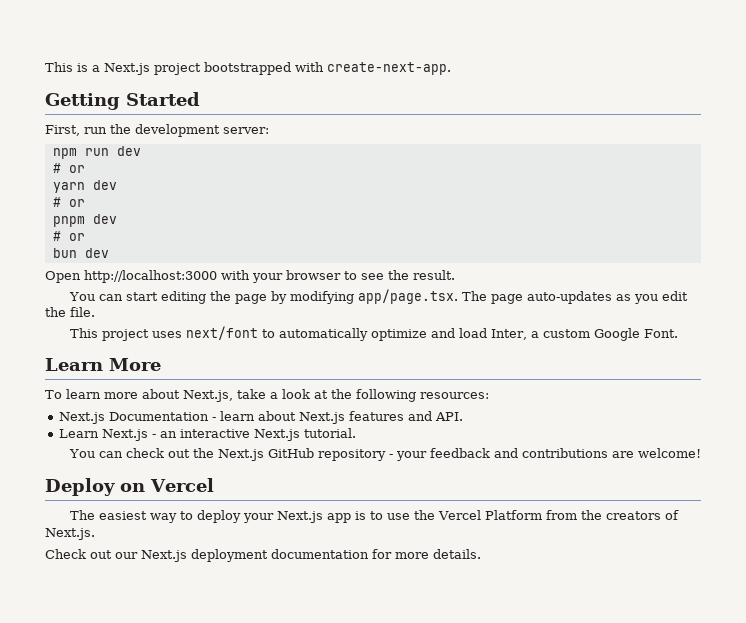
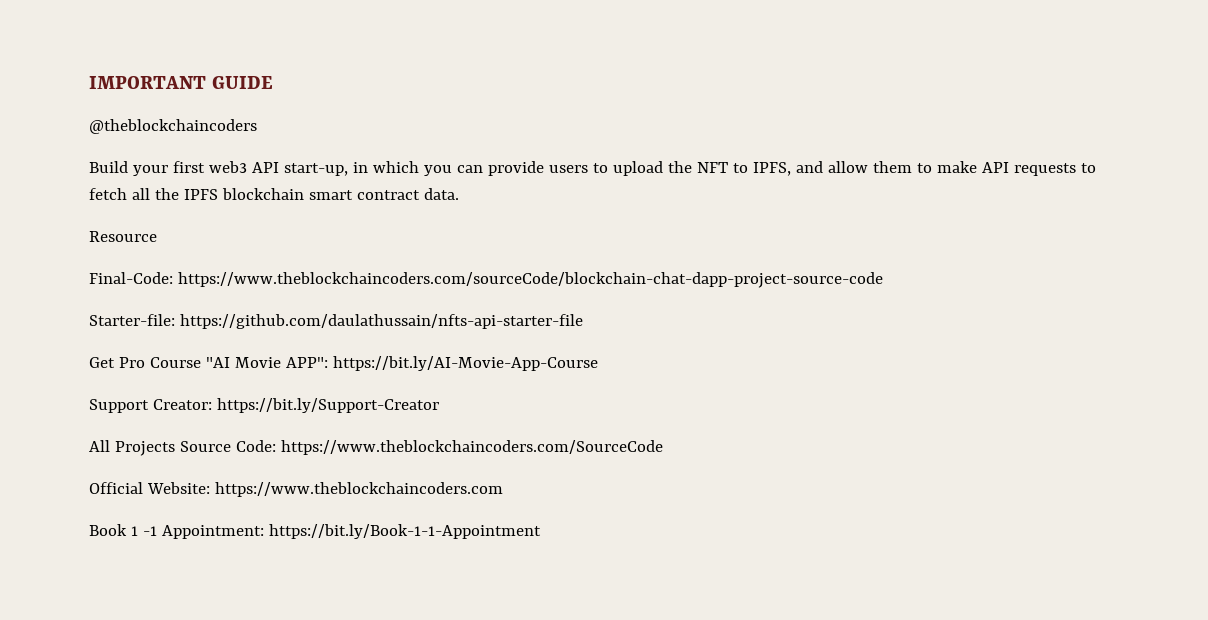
[45,62,451,75] [45,92,200,110] [45,124,269,137] [52,146,141,159] [52,163,85,173] [52,180,117,193] [52,197,85,207] [52,214,117,227] [52,231,85,241] [52,248,109,258] [45,270,455,283] [68,289,688,304] [45,307,95,317] [69,326,678,341] [45,358,161,371] [45,389,489,402] [59,411,464,424] [59,428,357,441] [68,448,701,461] [45,478,214,496] [69,510,679,523] [45,528,95,540] [45,549,481,562] This is a Next.js project bootstrapped with create-next-app. // Getting Started // First, run the development server: // npm run dev // # or // yarn dev // # or // pnpm dev // # or // bun dev // Open http://localhost:3000 with your browser to see the result. // You can start editing the page by modifying app/page.tsx. The page auto-updates as you edit the file. // This project uses next/font to automatically optimize and load Inter, a custom Google Font. // Learn More // To learn more about Next.js, take a look at the following resources: // Next.js Documentation - learn about Next.js features and API. // Learn Next.js - an interactive Next.js tutorial. // You can check out the Next.js GitHub repository - your feedback and contributions are welcome! // Deploy on Vercel // The easiest way to deploy your Next.js app is to use the Vercel Platform from the creators of Next.js. // Check out our Next.js deployment documentation for more details. -> [89,76,273,89] [89,119,257,134] [89,161,1096,176] [89,188,459,200] [89,231,157,242] [89,272,883,288] [89,314,583,329] [89,356,598,371] [89,398,439,413] [89,440,663,456] [89,482,503,497] [89,524,541,539] IMPORTANT GUIDE // @theblockchaincoders // Build your first web3 API start-up, in which you can provide users to upload the NFT to IPFS, and allow them to make API requests to fetch all the IPFS blockchain smart contract data. // Resource // Final-Code: https://www.theblockchaincoders.com/sourceCode/blockchain-chat-dapp-project-source-code // Starter-file: https://github.com/daulathussain/nfts-api-starter-file // Get Pro Course "AI Movie APP": https://bit.ly/AI-Movie-App-Course // Support Creator: https://bit.ly/Support-Creator // All Projects Source Code: https://www.theblockchaincoders.com/SourceCode // Official Website: https://www.theblockchaincoders.com // Book 1 -1 Appointment: https://bit.ly/Book-1-1-Appointment

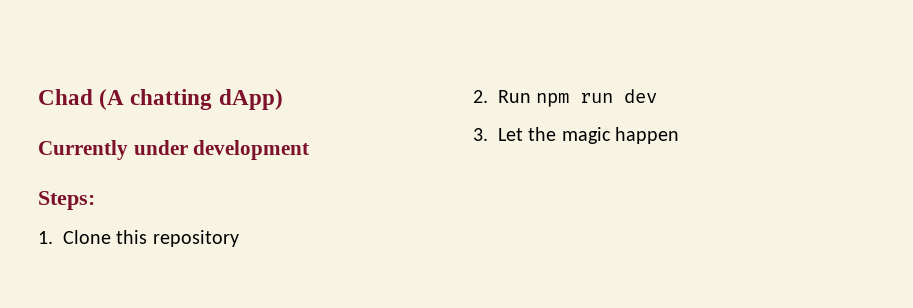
[89,76,273,89] [89,119,257,134] [89,161,1096,176] [89,188,459,200] [89,231,157,242] [89,272,883,288] [89,314,583,329] [89,356,598,371] [89,398,439,413] [89,440,663,456] [89,482,503,497] [89,524,541,539] IMPORTANT GUIDE // @theblockchaincoders // Build your first web3 API start-up, in which you can provide users to upload the NFT to IPFS, and allow them to make API requests to fetch all the IPFS blockchain smart contract data. // Resource // Final-Code: https://www.theblockchaincoders.com/sourceCode/blockchain-chat-dapp-project-source-code // Starter-file: https://github.com/daulathussain/nfts-api-starter-file // Get Pro Course "AI Movie APP": https://bit.ly/AI-Movie-App-Course // Support Creator: https://bit.ly/Support-Creator // All Projects Source Code: https://www.theblockchaincoders.com/SourceCode // Official Website: https://www.theblockchaincoders.com // Book 1 -1 Appointment: https://bit.ly/Book-1-1-Appointment -> [38,89,283,110] [38,140,310,160] [38,191,95,210] [38,230,239,247] [473,89,658,107] [473,127,680,144] Chad (A chatting dApp) // Currently under development // Steps: // 1. Clone this repository // 2. Run npm run dev // 3. Let the magic happen

